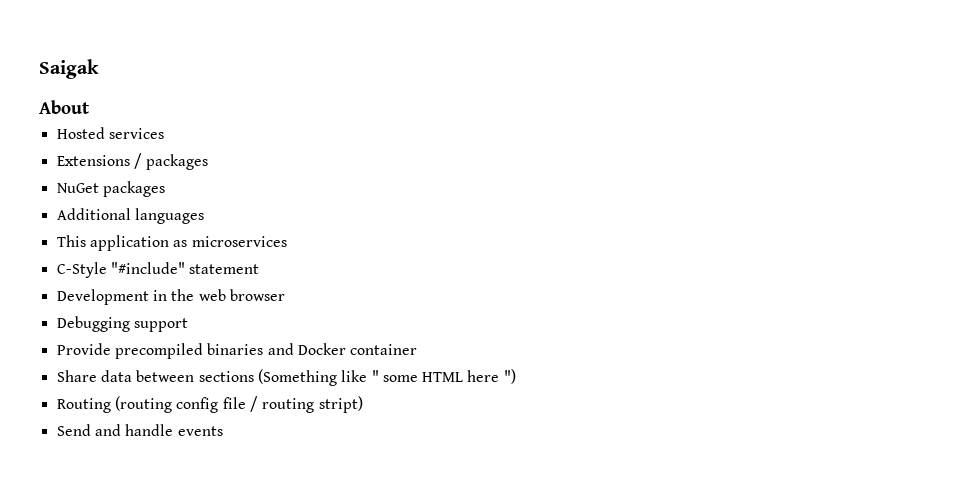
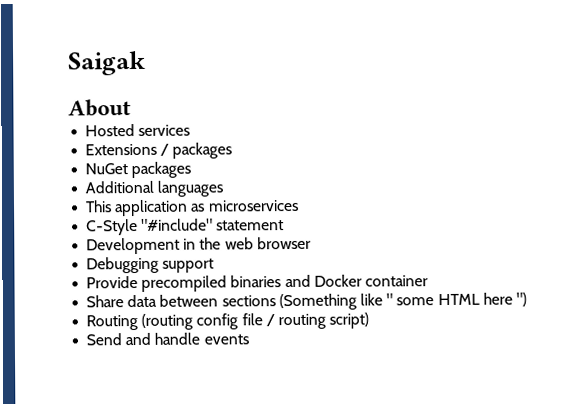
[318,396,363,413] stript) -> [329,312,370,329] script)

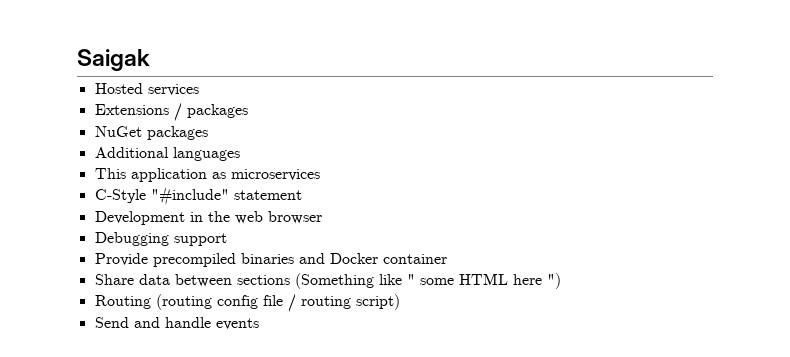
[68,99,131,117] // About -> (150, 60) none

